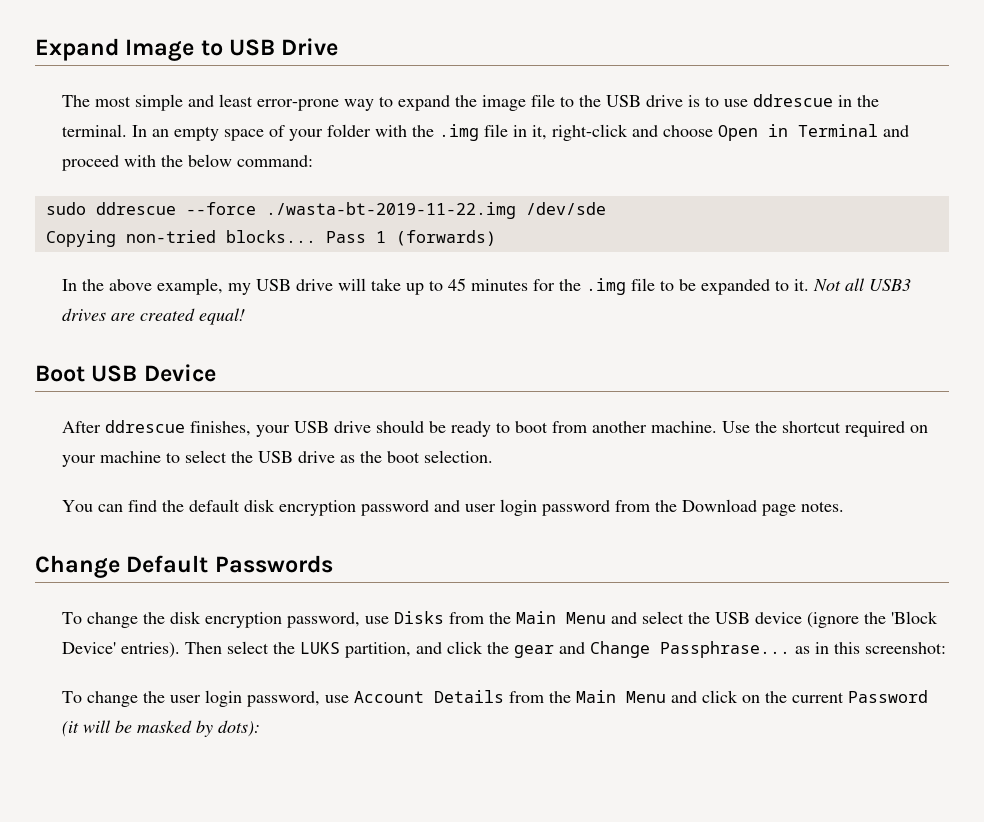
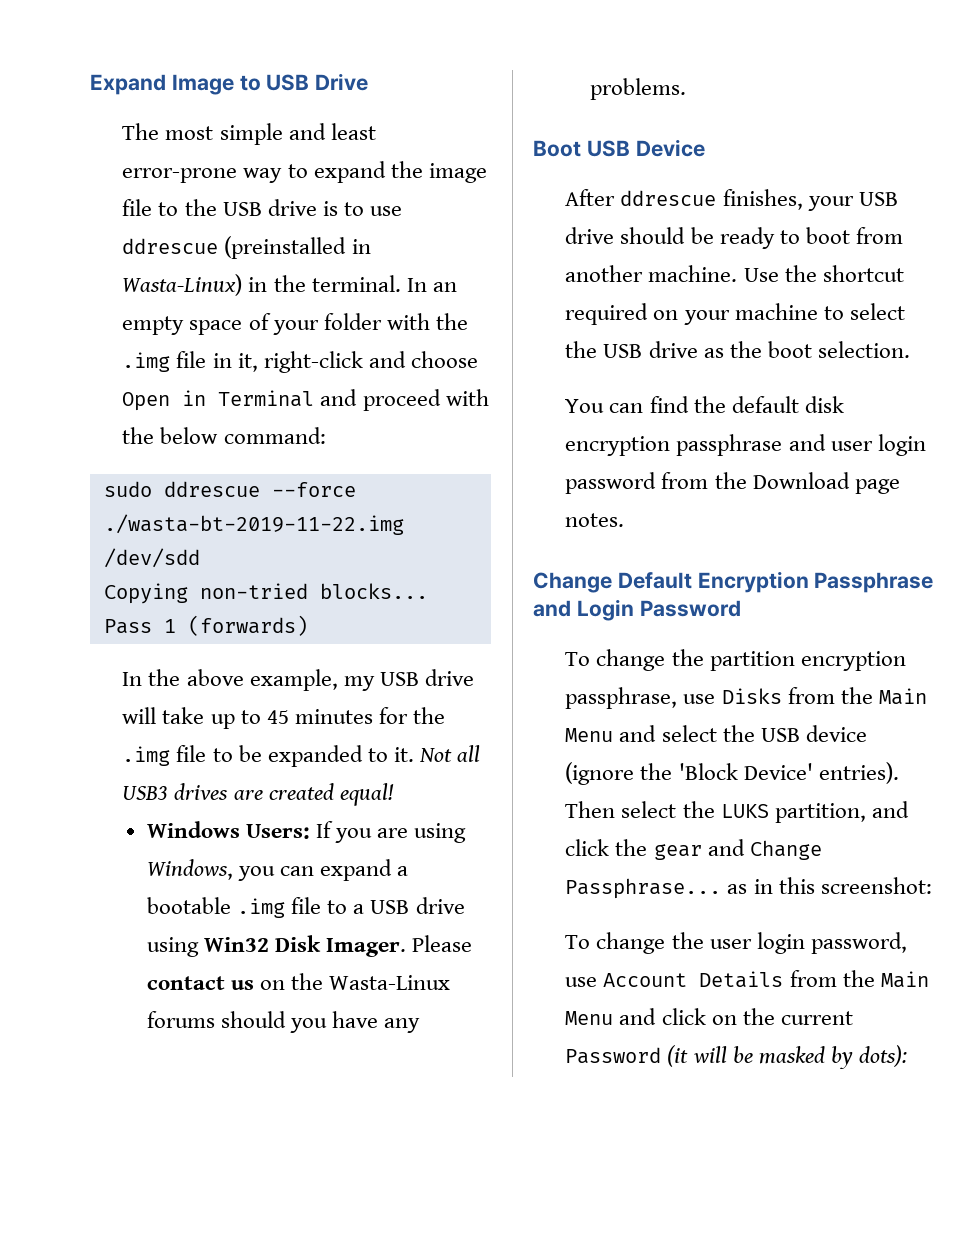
(834, 100) none -> [224,236,371,259] [122,274,243,296] (preinstalled in Wasta-Linux)
[525,202,606,215] /dev/sde -> [103,548,200,568] /dev/sdd
(246, 316) none -> [147,821,467,843] [147,859,409,881] [147,897,465,918] [147,935,473,957] [147,973,451,990] [147,1011,421,1033] [590,78,687,100] // Windows Users: If you are using Windows, you can expand a bootable .img file to a USB drive using Win32 Disk Imager. Please contact us on the Wasta-Linux forums should you have any problems.
[361,500,430,516] password -> [676,434,783,456] passphrase
[214,555,333,573] [62,611,361,628] Passwords // To change the disk encryption password, -> [697,571,934,593] [533,599,741,621] [565,649,906,671] [565,687,678,709] Encryption Passphrase and Login Password // To change the partition encryption passphrase,

